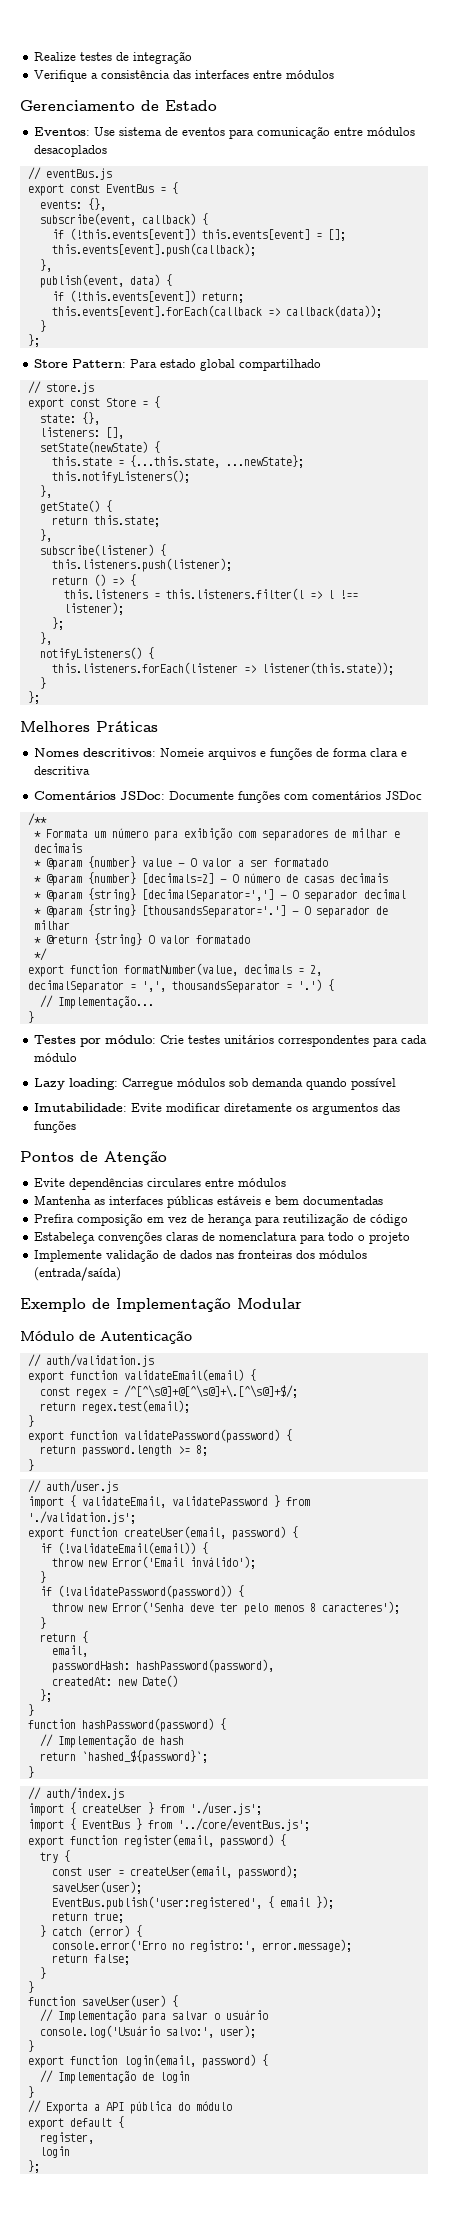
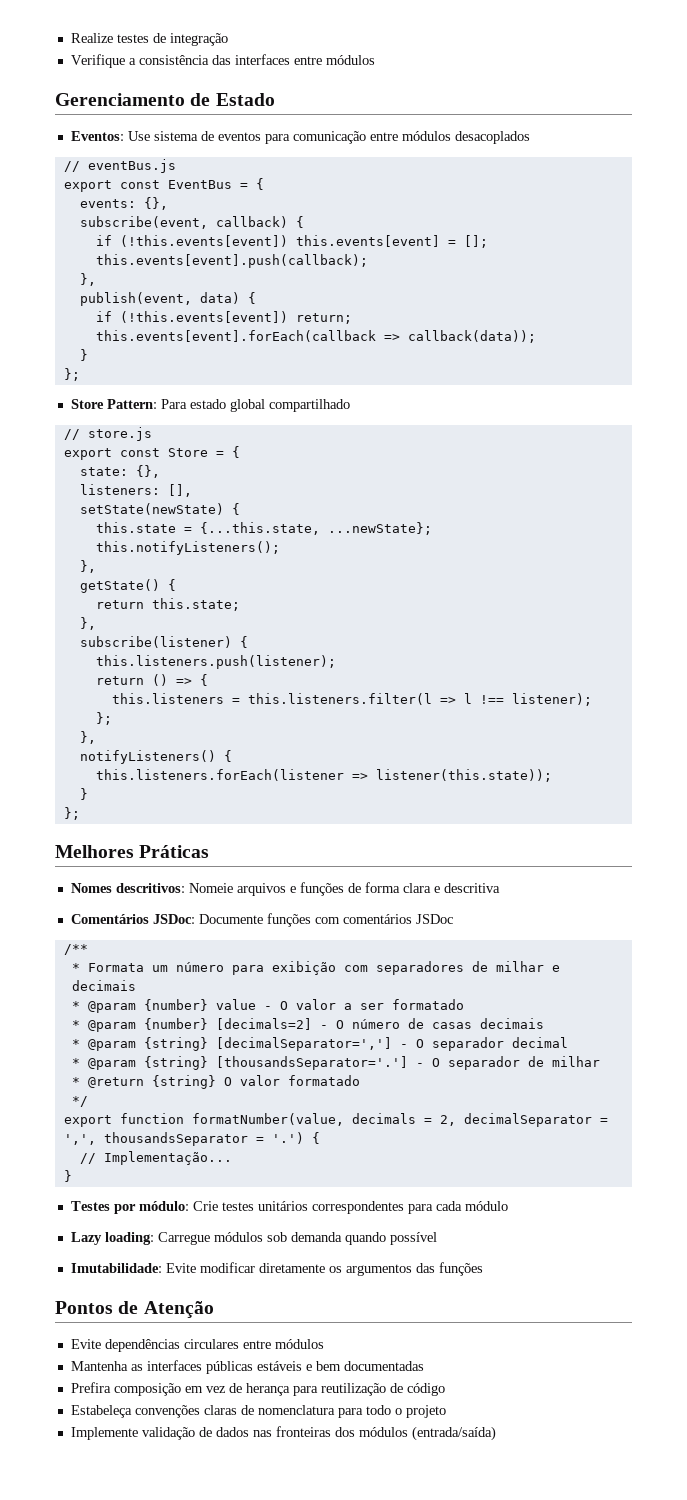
[20,1297,302,1312] [20,1330,192,1344] [27,1354,154,1367] [27,1369,256,1383] [39,1385,298,1398] [39,1400,190,1413] [27,1415,34,1427] [27,1429,292,1443] [39,1445,208,1457] [27,1459,34,1471] [27,1480,118,1493] [27,1495,310,1509] [27,1511,136,1524] [27,1526,298,1540] [39,1542,208,1554] [51,1556,256,1569] [39,1571,46,1583] [39,1585,244,1599] [51,1601,400,1615] [39,1617,46,1629] [39,1631,88,1643] [51,1645,88,1657] [51,1659,274,1673] [51,1675,178,1687] [39,1689,52,1702] [27,1704,34,1716] [27,1718,226,1732] [39,1734,184,1748] [39,1750,208,1764] [27,1766,34,1778] [27,1787,124,1800] [27,1802,262,1816] [27,1818,310,1832] [27,1834,286,1848] [39,1850,70,1863] [51,1865,298,1879] [51,1881,142,1894] [51,1896,334,1910] [51,1912,124,1923] [39,1925,142,1937] [51,1939,352,1952] [51,1954,130,1965] [39,1967,46,1979] [27,1981,34,1993] [27,1995,178,2007] [39,2009,268,2023] [39,2025,256,2038] [27,2040,34,2052] [27,2054,268,2068] [39,2070,190,2084] [27,2086,34,2098] [27,2100,232,2114] [27,2116,124,2130] [39,2132,94,2144] [39,2146,70,2158] [27,2160,40,2173] // Exemplo de Implementação Modular // Módulo de Autenticação // // auth/validation.js // export function validateEmail(email) { // const regex = /^[^\s@]+@[^\s@]+\.[^\s@]+$/; // return regex.test(email); // } // export function validatePassword(password) { // return password.length >= 8; // } // // auth/user.js // import { validateEmail, validatePassword } from './validation.js'; // export function createUser(email, password) { // if (!validateEmail(email)) { // throw new Error('Email inválido'); // } // if (!validatePassword(password)) { // throw new Error('Senha deve ter pelo menos 8 caracteres'); // } // return { // email, // passwordHash: hashPassword(password), // createdAt: new Date() // }; // } // function hashPassword(password) { // // Implementação de hash // return `hashed_${password}`; // } // // auth/index.js // import { createUser } from './user.js'; // import { EventBus } from '../core/eventBus.js'; // export function register(email, password) { // try { // const user = createUser(email, password); // saveUser(user); // EventBus.publish('user:registered', { email }); // return true; // } catch (error) { // console.error('Erro no registro:', error.message); // return false; // } // } // function saveUser(user) { // // Implementação para salvar o usuário // console.log('Usuário salvo:', user); // } // export function login(email, password) { // // Implementação de login // } // // Exporta a API pública do módulo // export default { // register, // login // }; -> (496, 1433) none

